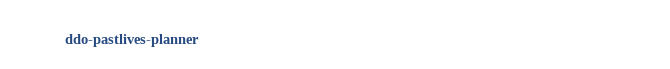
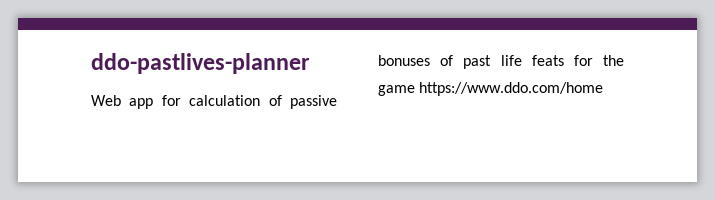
(199, 40) none -> [91,95,337,109] [378,55,624,69] [378,82,604,96] // Web app for calculation of passive bonuses of past life feats for the game https://www.ddo.com/home

